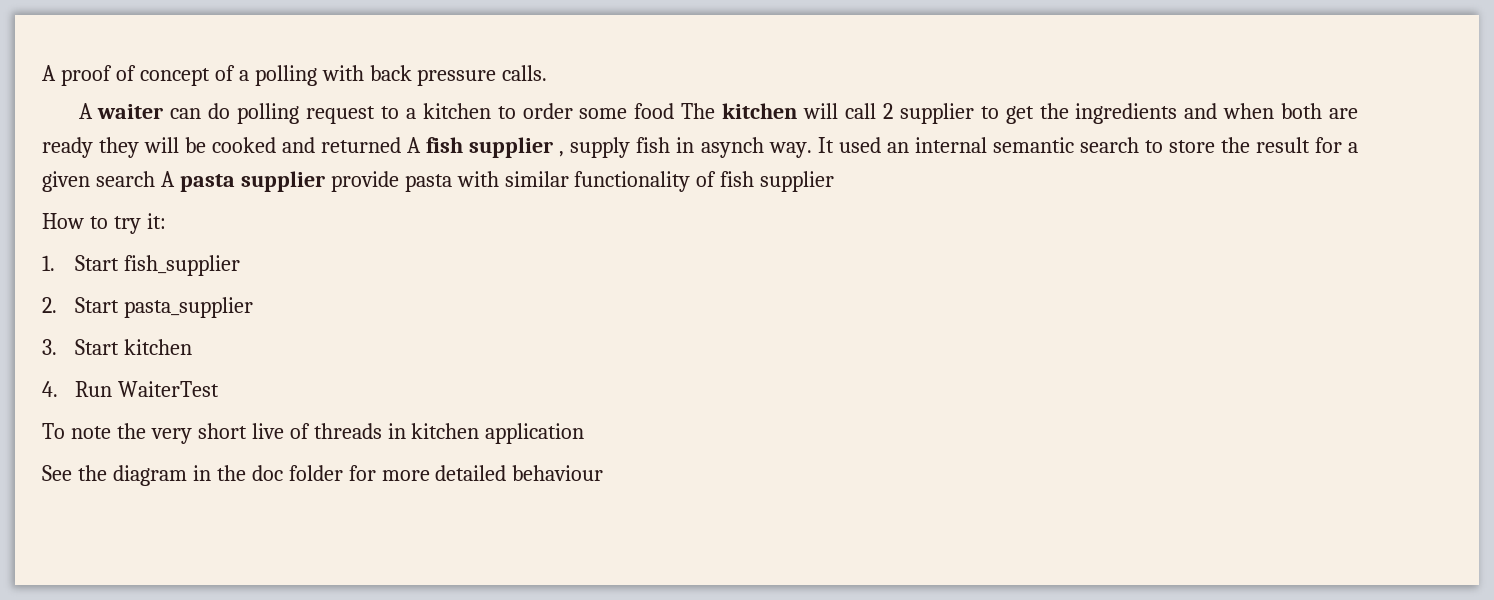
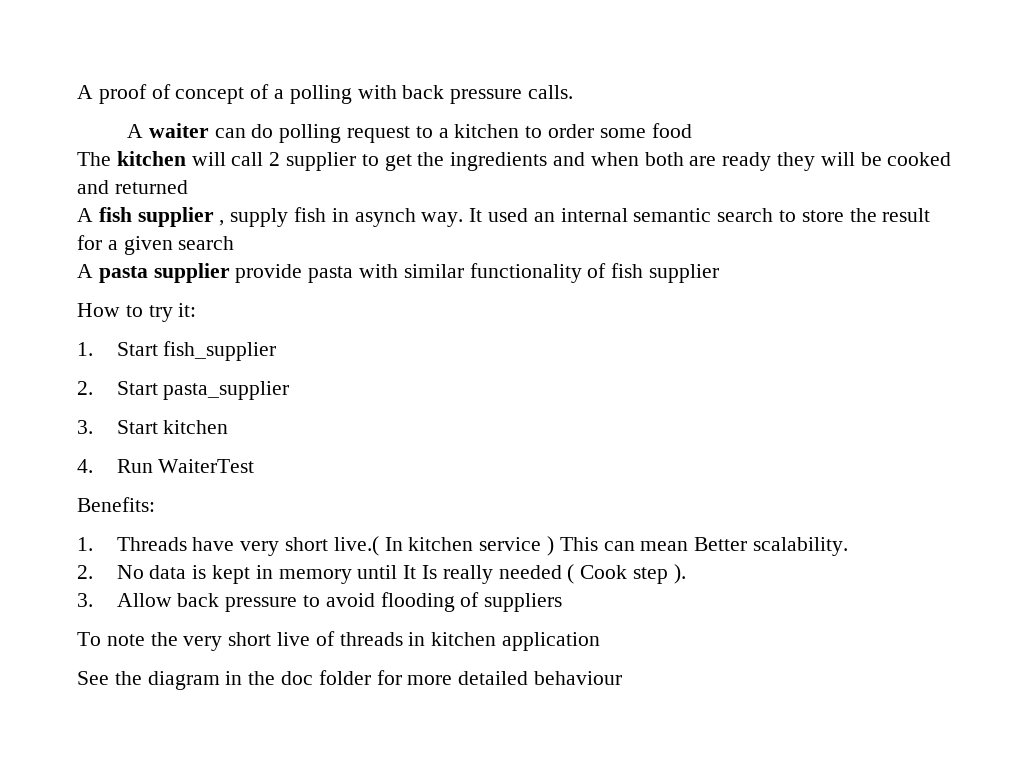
(675, 111) none -> (692, 130) //
(402, 145) none -> (188, 187) //
(155, 179) none -> (235, 243) //
(219, 389) none -> [77,497,155,512] [77,536,849,556] [77,564,686,584] [77,592,563,612] // Benefits: // 1. Threads have very short live.( In kitchen service ) This can mean Better scalability. // 2. No data is kept in memory until It Is really needed ( Cook step ). // 3. Allow back pressure to avoid flooding of suppliers

